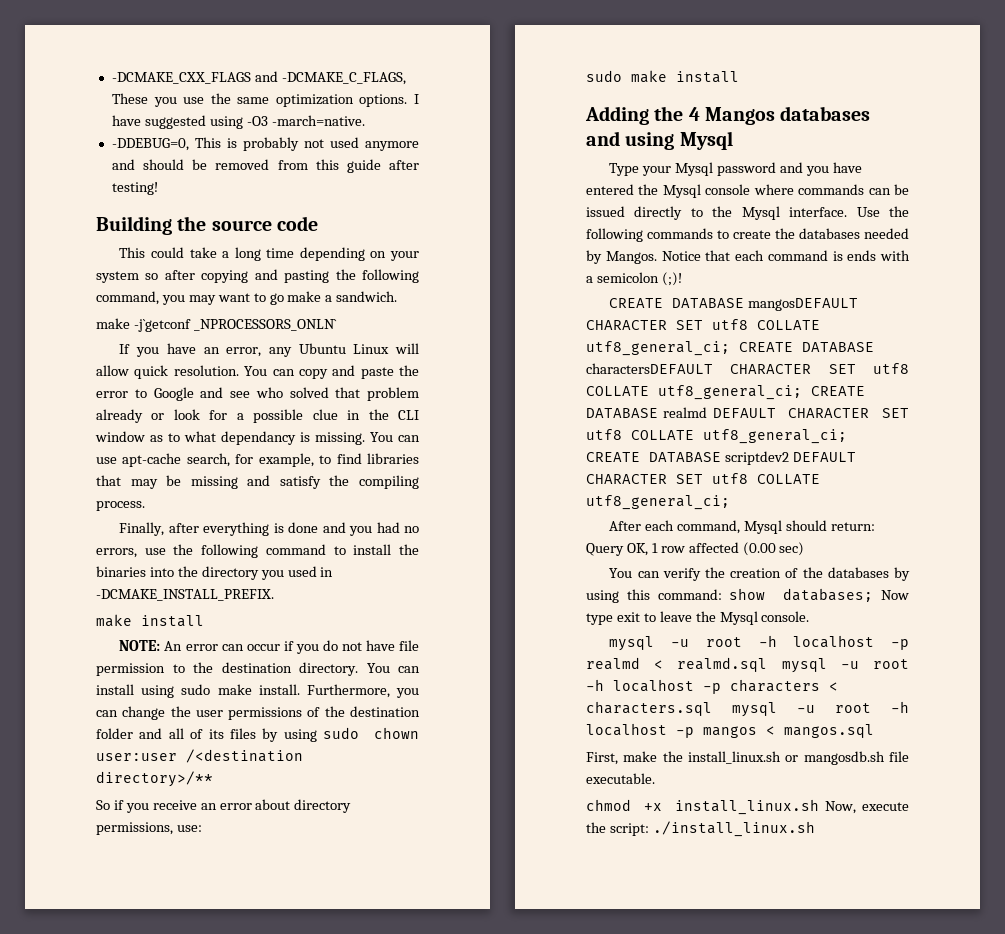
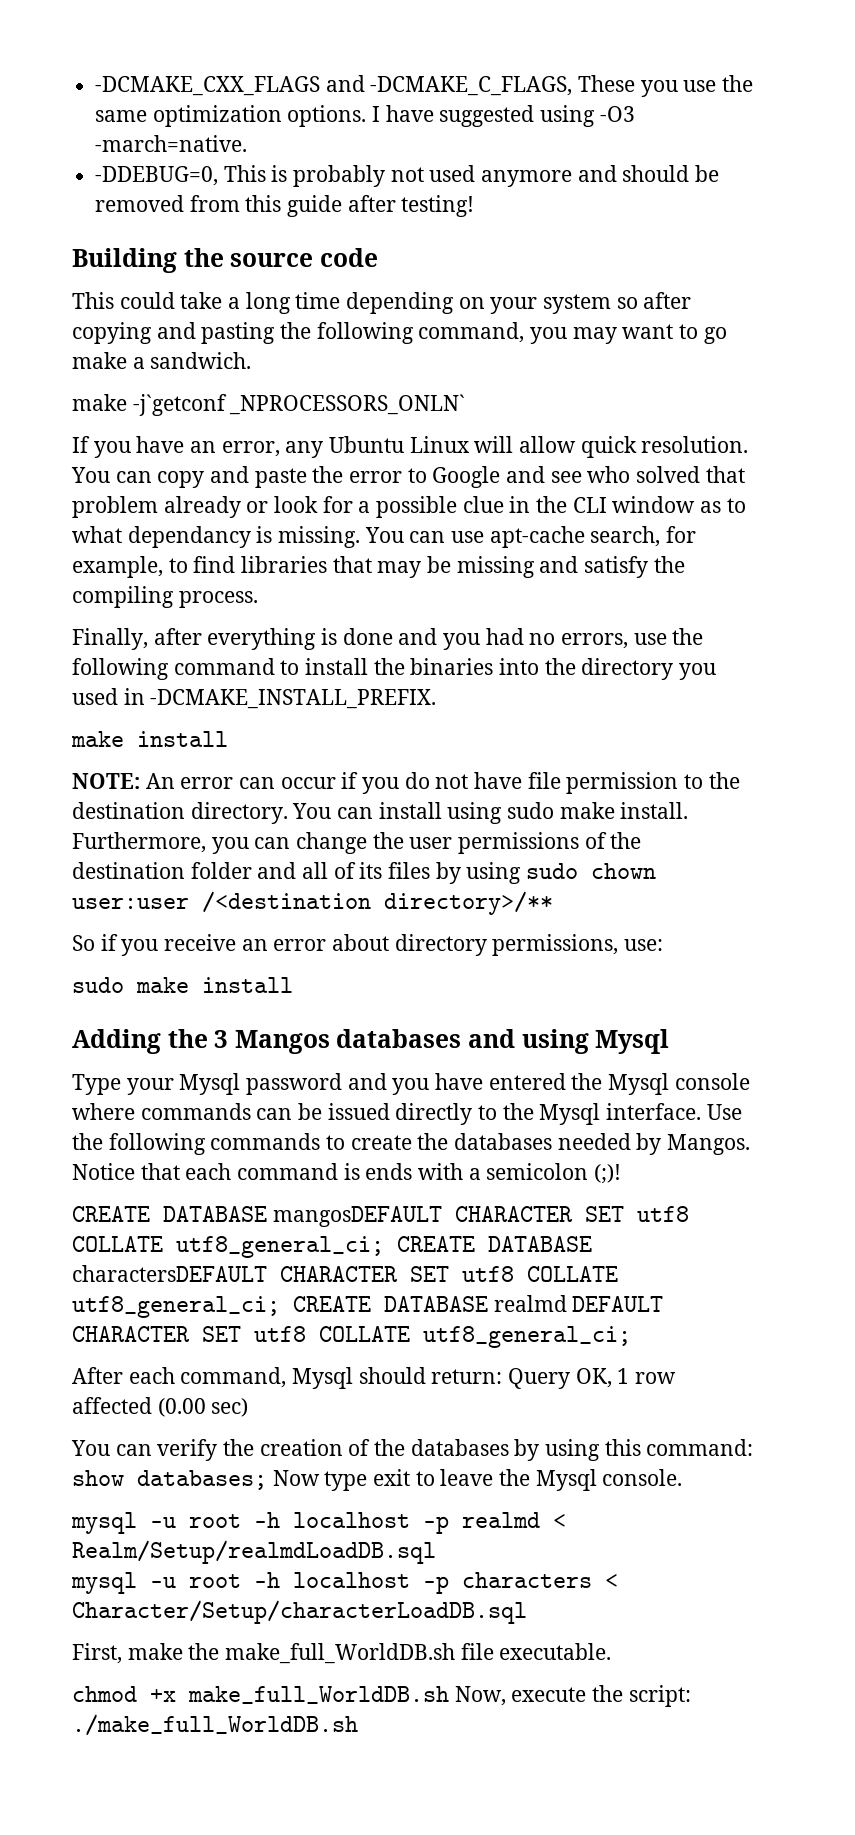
[688,107,700,121] 4 -> [214,1030,229,1048] 3
[586,451,856,465] [586,473,820,484] [586,495,730,510] CREATE DATABASE scriptdev2 DEFAULT CHARACTER SET utf8 COLLATE utf8_general_ci; -> (631, 1337) none
[677,657,768,672] realmd.sql -> [72,1540,436,1564] Realm/Setup/realmdLoadDB.sql //
[586,701,909,717] [586,723,874,738] characters.sql mysql -u root -h localhost -p mangos < mangos.sql -> [72,1600,527,1624] Character/Setup/characterLoadDB.sql
[688,751,885,765] install_linux.sh or mangosdb.sh -> [225,1643,456,1664] make_full_WorldDB.sh
[675,799,820,815] install_linux.sh -> [188,1686,449,1704] make_full_WorldDB.sh
[652,821,815,837] ./install_linux.sh -> [72,1714,358,1736] ./make_full_WorldDB.sh

